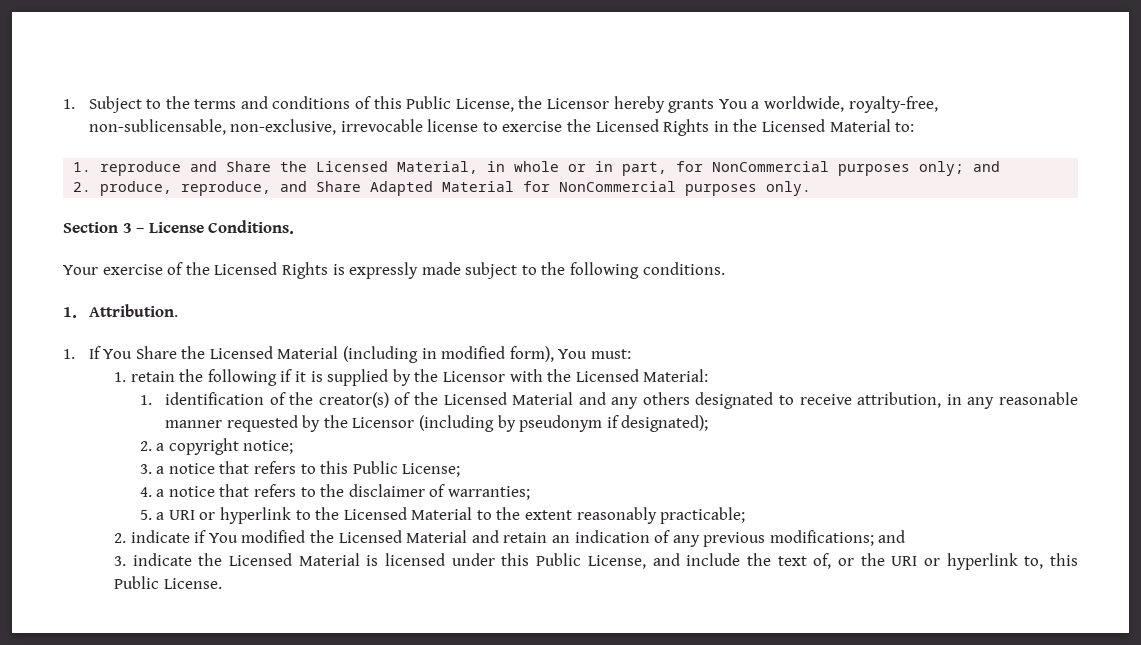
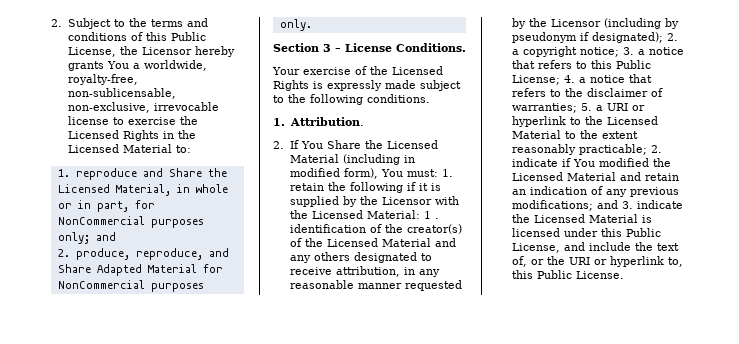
[63,99,75,109] 1. -> [51,19,62,27] 2.
[63,349,75,359] 1. -> [273,141,284,149] 2.
(632, 354) // -> (438, 173) none
[139,395,152,405] // 1. -> [423,211,439,219] 1 .
(709, 423) // -> (663, 37) none
(294, 447) // -> (619, 52) none
(461, 470) // -> (560, 80) none
(530, 493) // -> (577, 108) none
(746, 515) // -> (647, 149) none
(906, 536) // -> (618, 204) none

